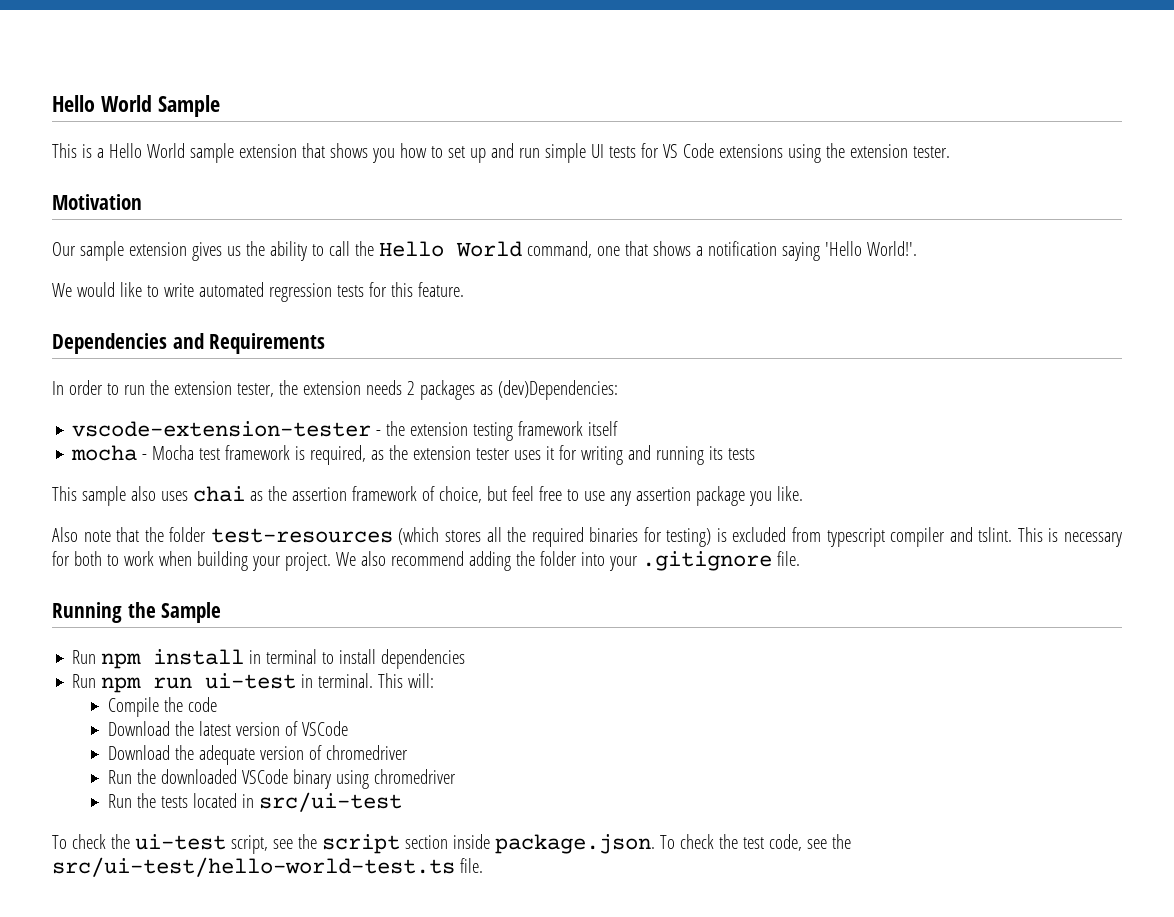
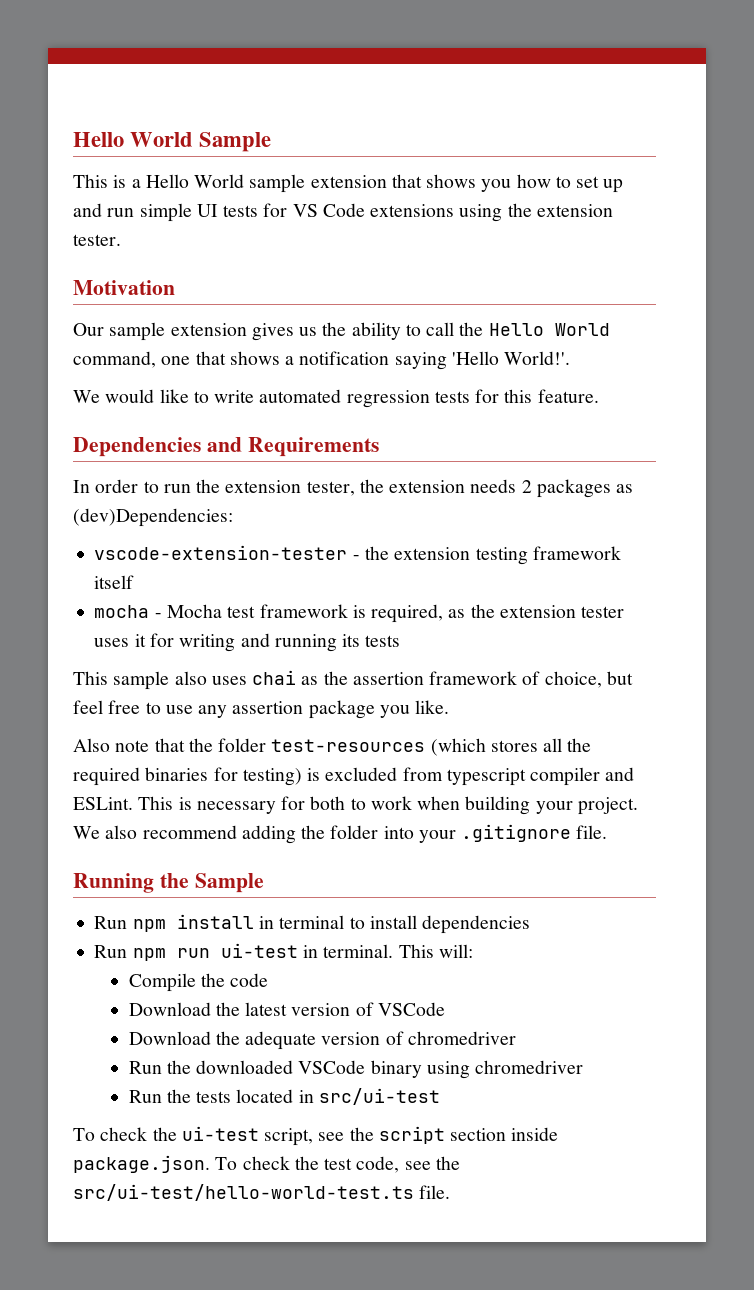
[978,527,1013,542] tslint. -> [73,797,133,810] ESLint.

